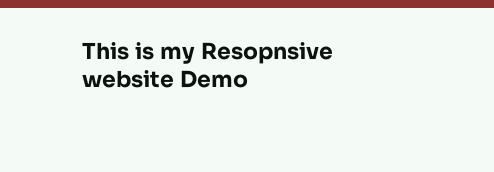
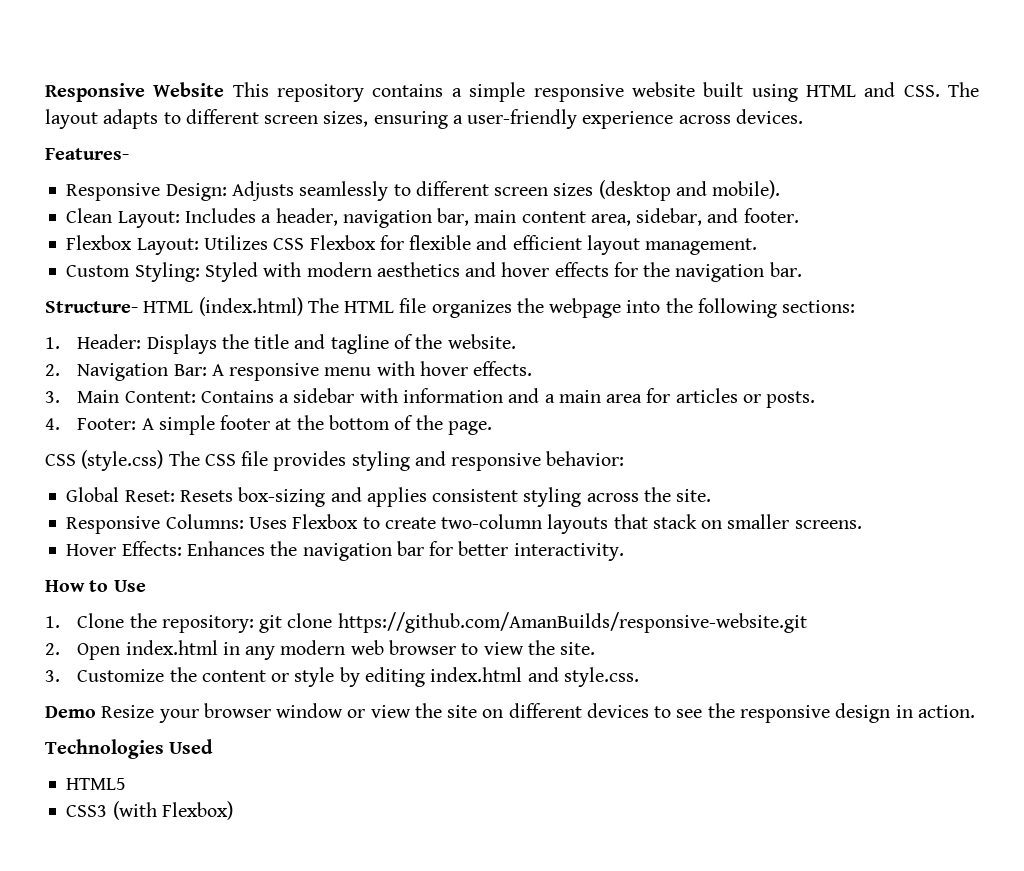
[82,42,333,64] [82,70,248,88] This is my Resopnsive website Demo -> [45,82,980,102] [45,109,803,129] [45,148,129,160] [66,180,781,201] [66,208,799,228] [66,235,758,255] [66,262,802,282] [45,297,856,318] [45,334,516,354] [45,361,533,381] [45,388,816,408] [45,415,492,435] [45,450,625,471] [66,487,712,507] [66,514,862,534] [66,541,624,561] [45,580,146,592] [45,612,807,633] [45,640,596,660] [45,667,639,687] [45,703,975,723] [45,739,214,759] [66,778,127,790] [66,801,233,820] Responsive Website This repository contains a simple responsive website built using HTML and CSS. The layout adapts to different screen sizes, ensuring a user-friendly experience across devices. // Features- // Responsive Design: Adjusts seamlessly to different screen sizes (desktop and mobile). // Clean Layout: Includes a header, navigation bar, main content area, sidebar, and footer. // Flexbox Layout: Utilizes CSS Flexbox for flexible and efficient layout management. // Custom Styling: Styled with modern aesthetics and hover effects for the navigation bar. // Structure- HTML (index.html) The HTML file organizes the webpage into the following sections: // 1. Header: Displays the title and tagline of the website. // 2. Navigation Bar: A responsive menu with hover effects. // 3. Main Content: Contains a sidebar with information and a main area for articles or posts. // 4. Footer: A simple footer at the bottom of the page. // CSS (style.css) The CSS file provides styling and responsive behavior: // Global Reset: Resets box-sizing and applies consistent styling across the site. // Responsive Columns: Uses Flexbox to create two-column layouts that stack on smaller screens. // Hover Effects: Enhances the navigation bar for better interactivity. // How to Use // 1. Clone the repository: git clone https://github.com/AmanBuilds/responsive-website.git // 2. Open index.html in any modern web browser to view the site. // 3. Customize the content or style by editing index.html and style.css. // Demo Resize your browser window or view the site on different devices to see the responsive design in action. // Technologies Used // HTML5 // CSS3 (with Flexbox)

